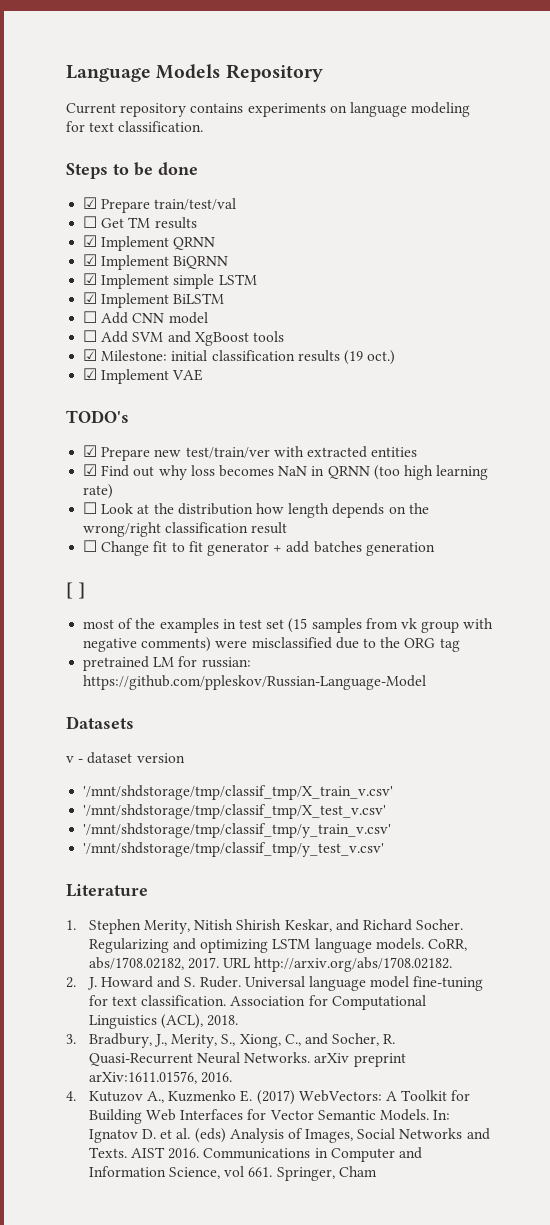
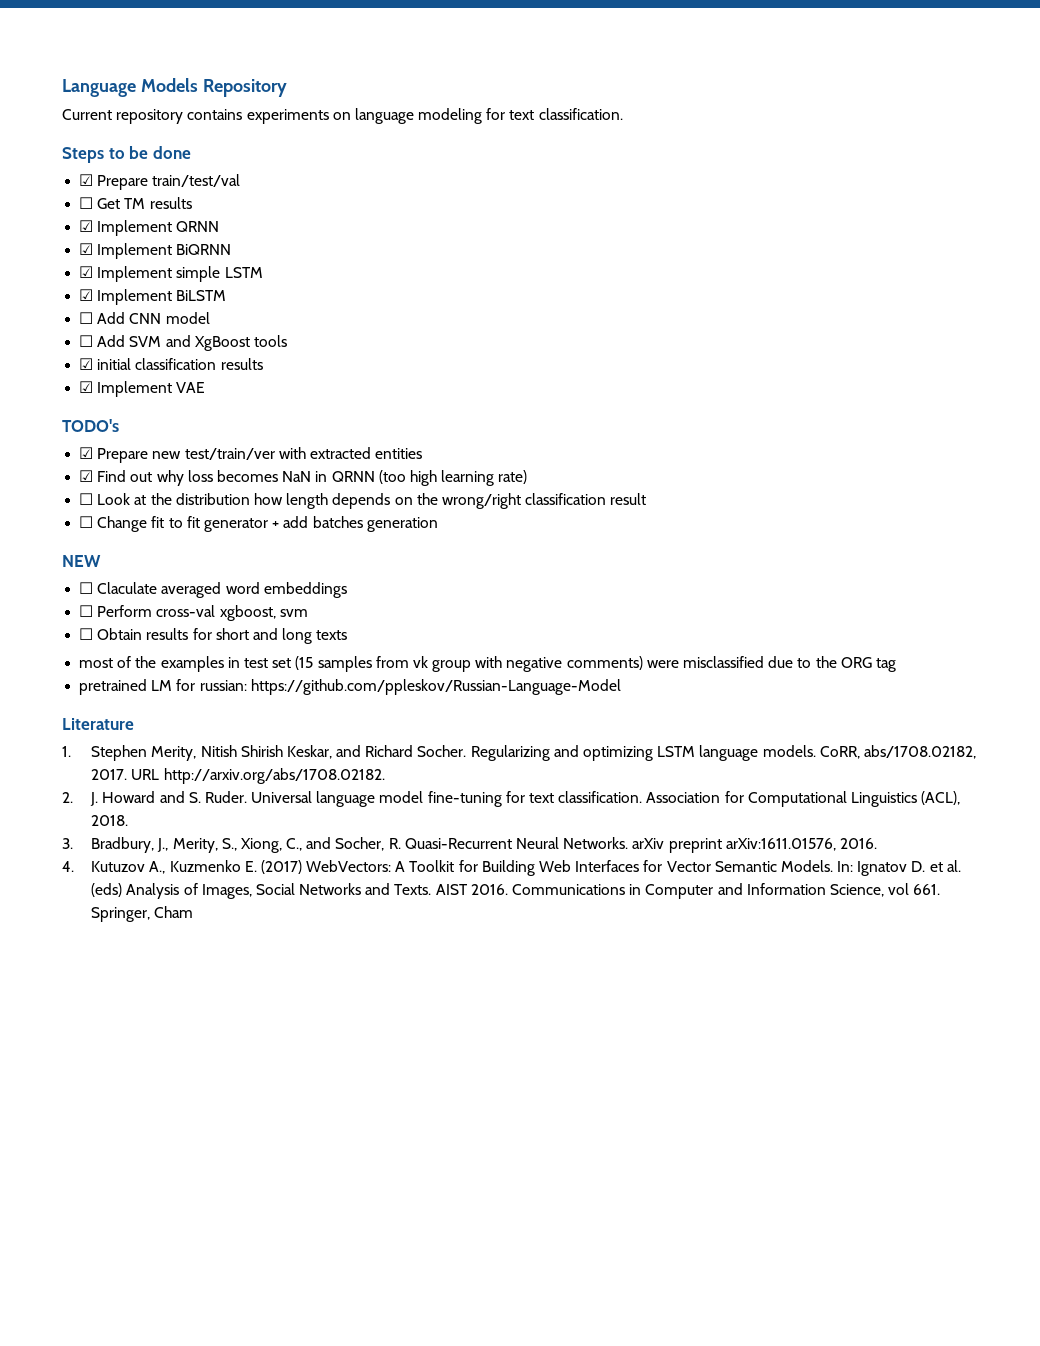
[101,350,168,361] Milestone: -> (94, 364) none
[343,350,396,365] (19 oct.) -> (263, 364) none
[66,582,85,599] [ ] -> [62,555,101,567] [79,582,347,598] [79,605,308,621] [79,628,348,644] NEW // ☐ Claculate averaged word embeddings // ☐ Perform cross-val xgboost, svm // ☐ Obtain results for short and long texts
[66,716,134,729] [66,752,185,764] [83,785,394,800] [83,804,387,819] [83,823,392,838] [83,842,385,857] // Datasets // v - dataset version // '/mnt/shdstorage/tmp/classif_tmp/X_train_v.csv' // '/mnt/shdstorage/tmp/classif_tmp/X_test_v.csv' // '/mnt/shdstorage/tmp/classif_tmp/y_train_v.csv' // '/mnt/shdstorage/tmp/classif_tmp/y_test_v.csv' -> (621, 687) none

